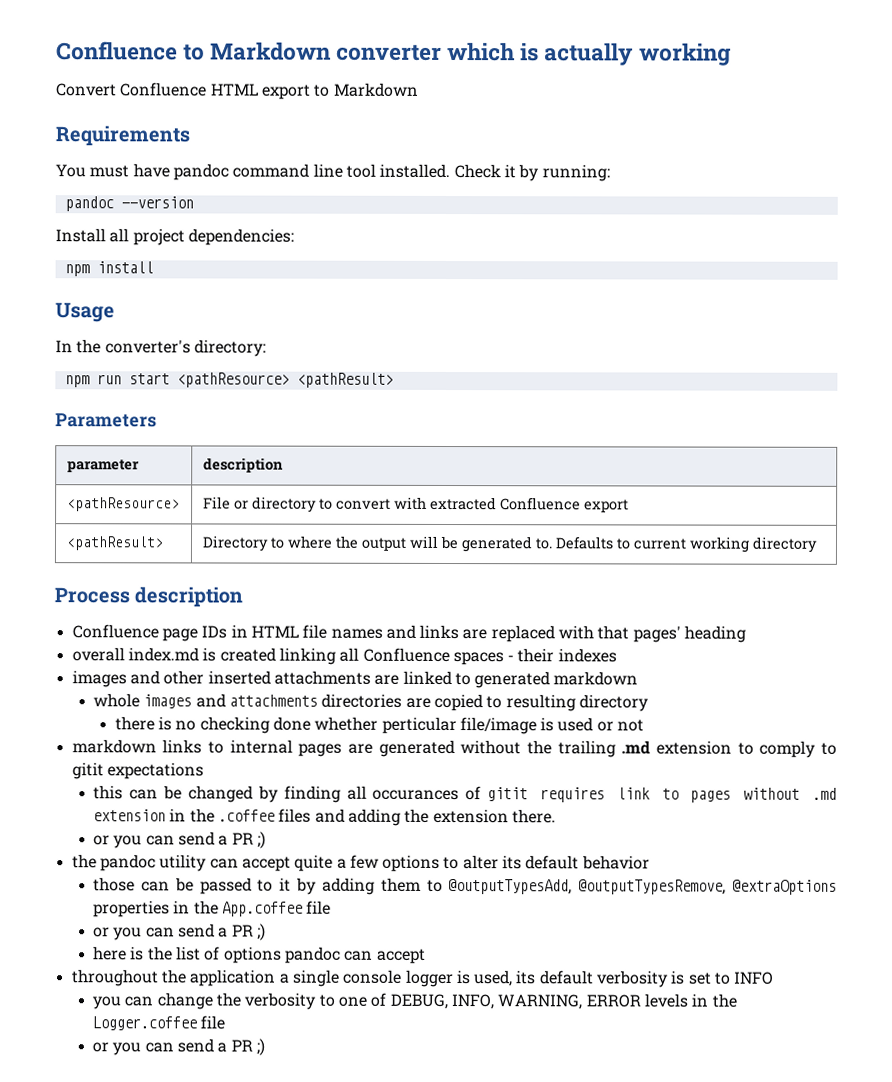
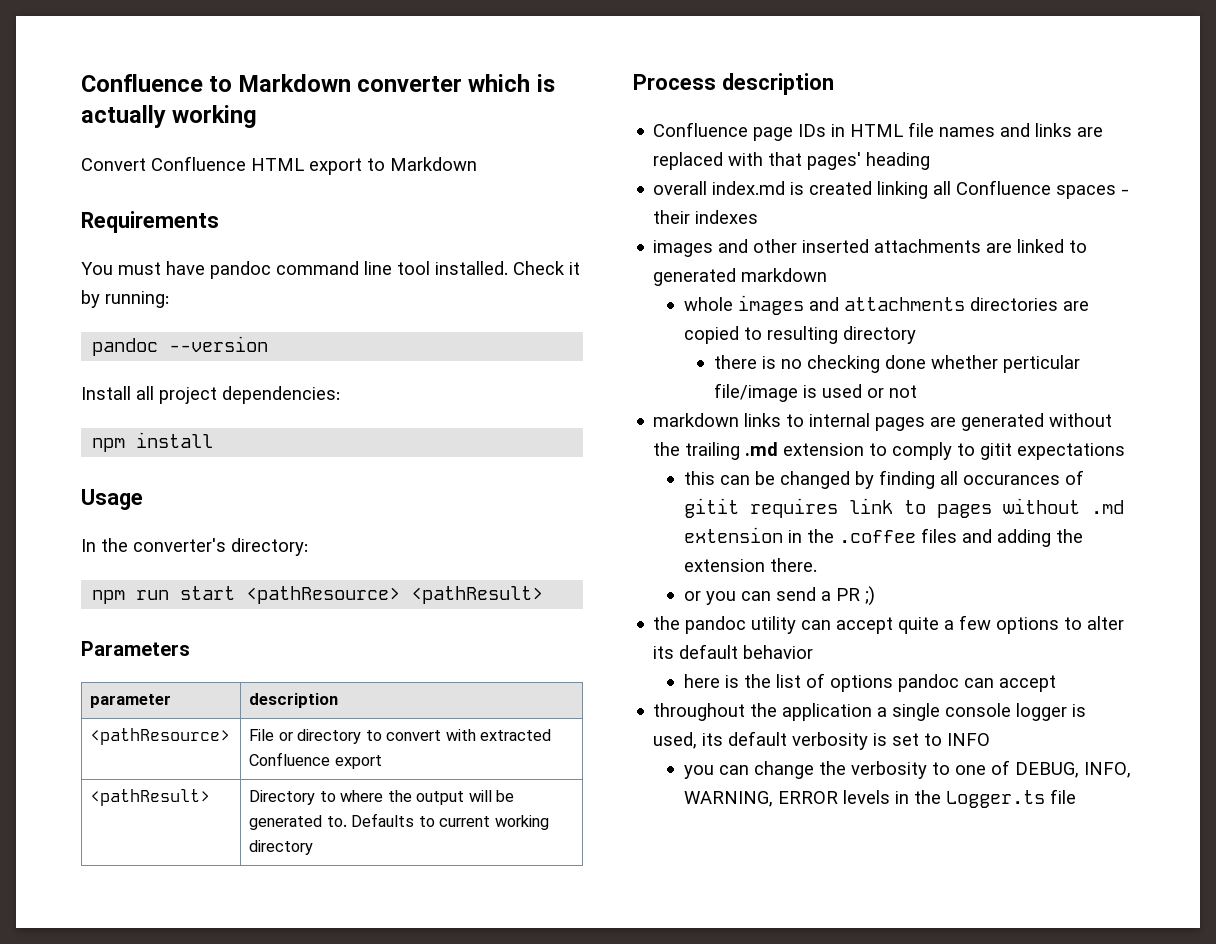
[93,877,837,895] [93,900,332,918] [93,923,267,941] // those can be passed to it by adding them to @outputTypesAdd, @outputTypesRemove, @extraOptions properties in the App.coffee file // or you can send a PR ;) -> (814, 652) none
[92,1015,226,1031] [92,1038,266,1056] Logger.coffee file // or you can send a PR ;) -> [945,789,1076,808] Logger.ts file

